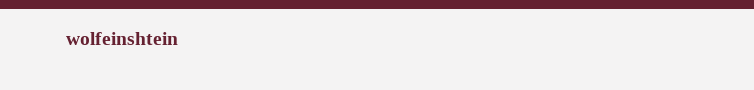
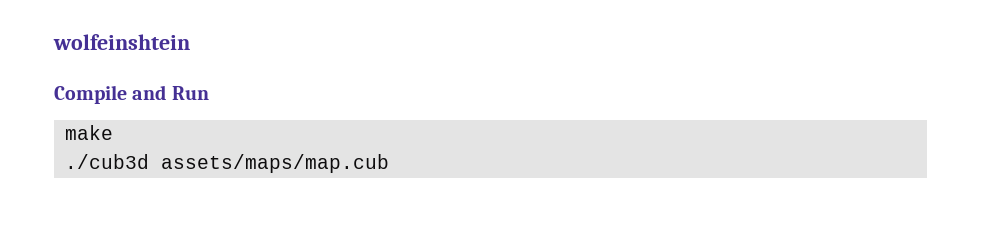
(178, 38) none -> [54,85,209,104] [65,125,114,140] [65,154,390,173] // Compile and Run // make // ./cub3d assets/maps/map.cub

